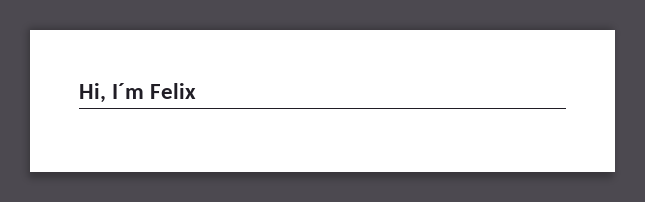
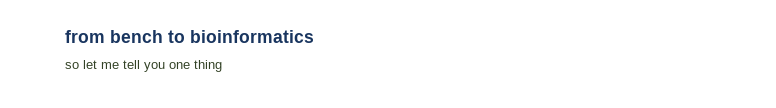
[79,83,197,103] Hi, I´m Felix -> [65,30,314,43] [65,60,222,72] from bench to bioinformatics // so let me tell you one thing

